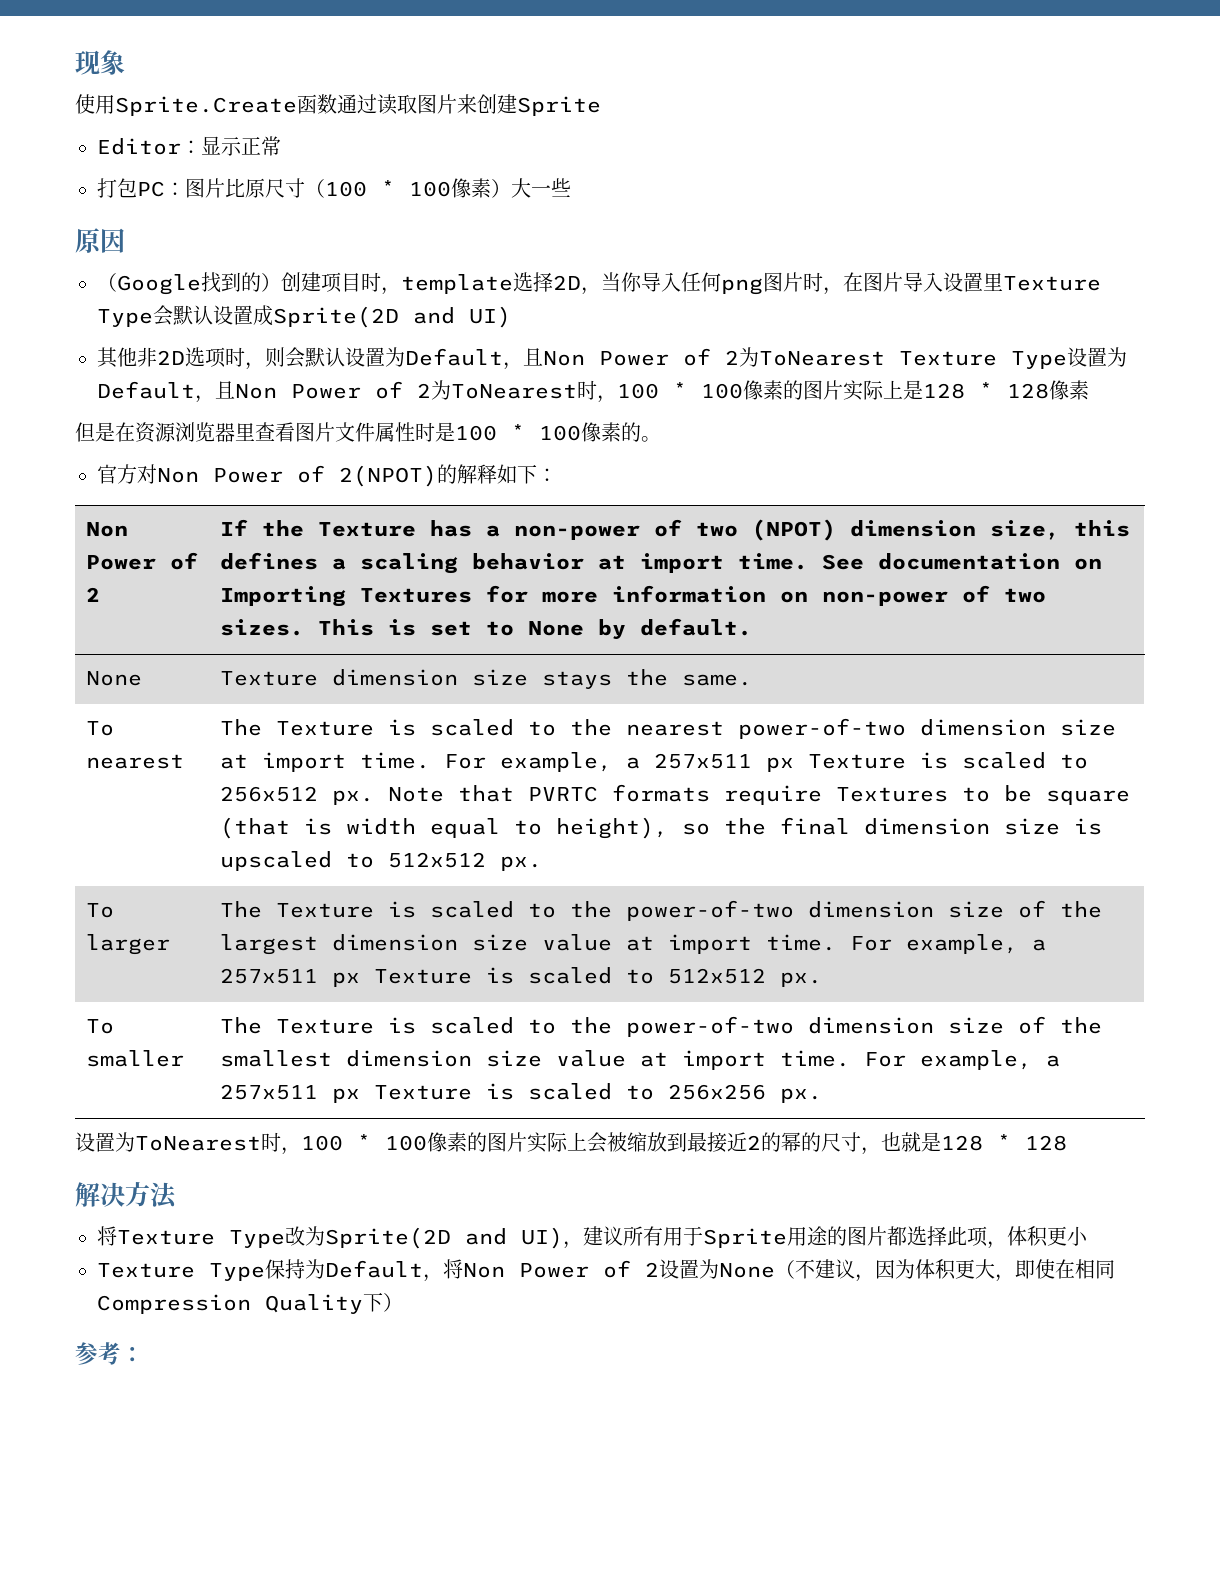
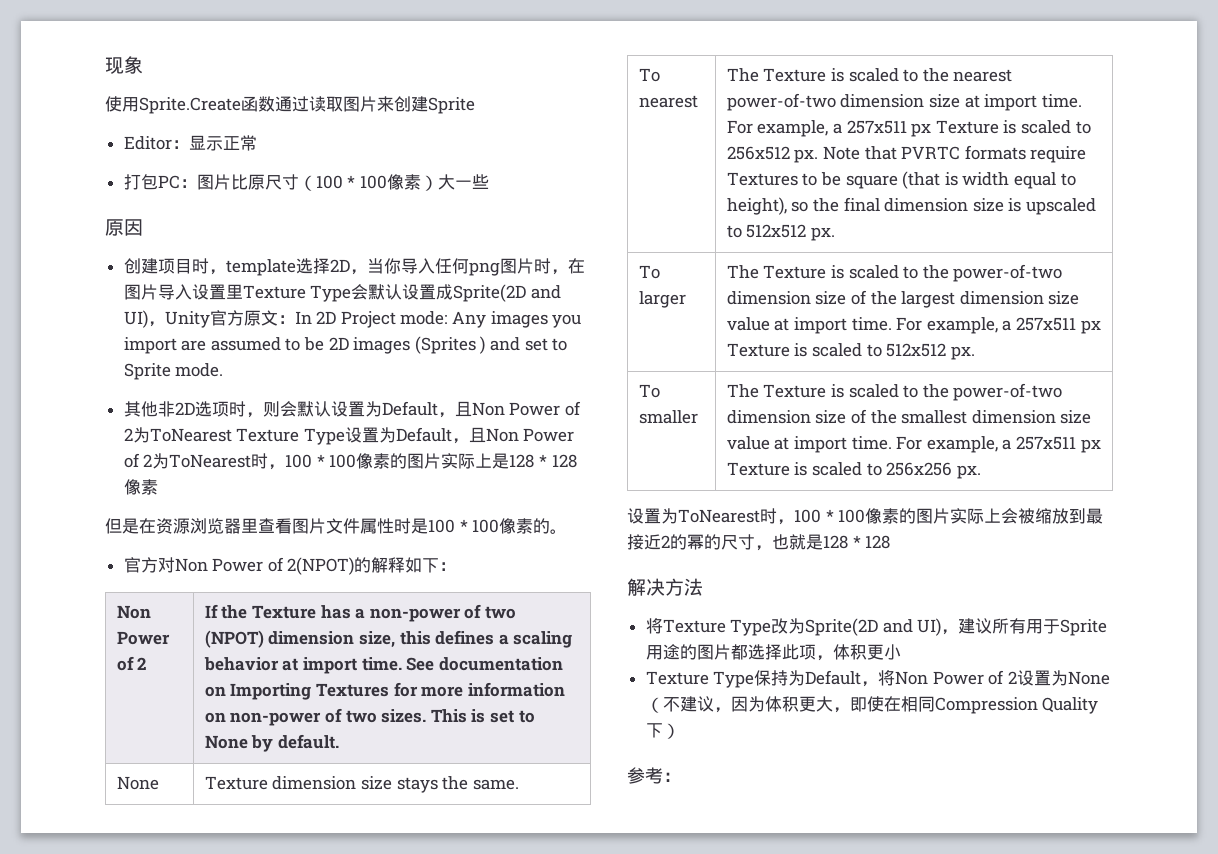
[97,272,281,295] （Google找到的） -> (143, 227) none
(511, 317) none -> [147,310,582,328] [123,336,568,354] [123,363,224,380] ，Unity官方原文：In 2D Project mode: Any images you import are assumed to be 2D images (Sprites ) and set to Sprite mode.

